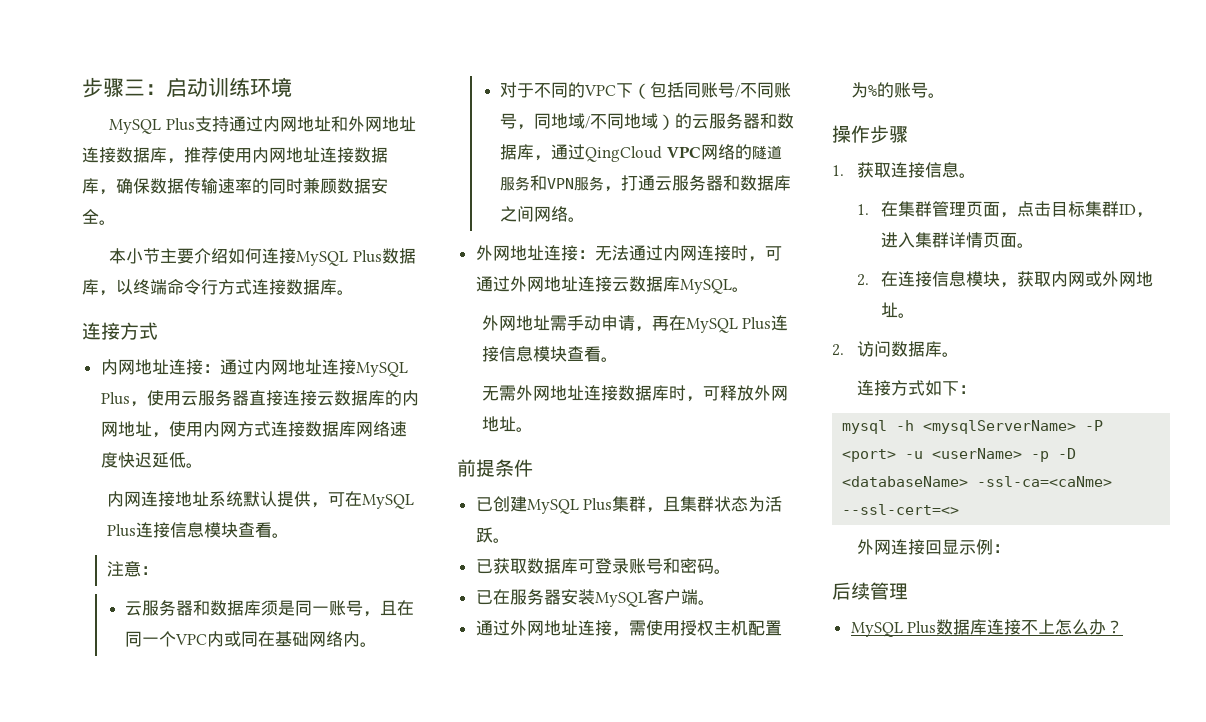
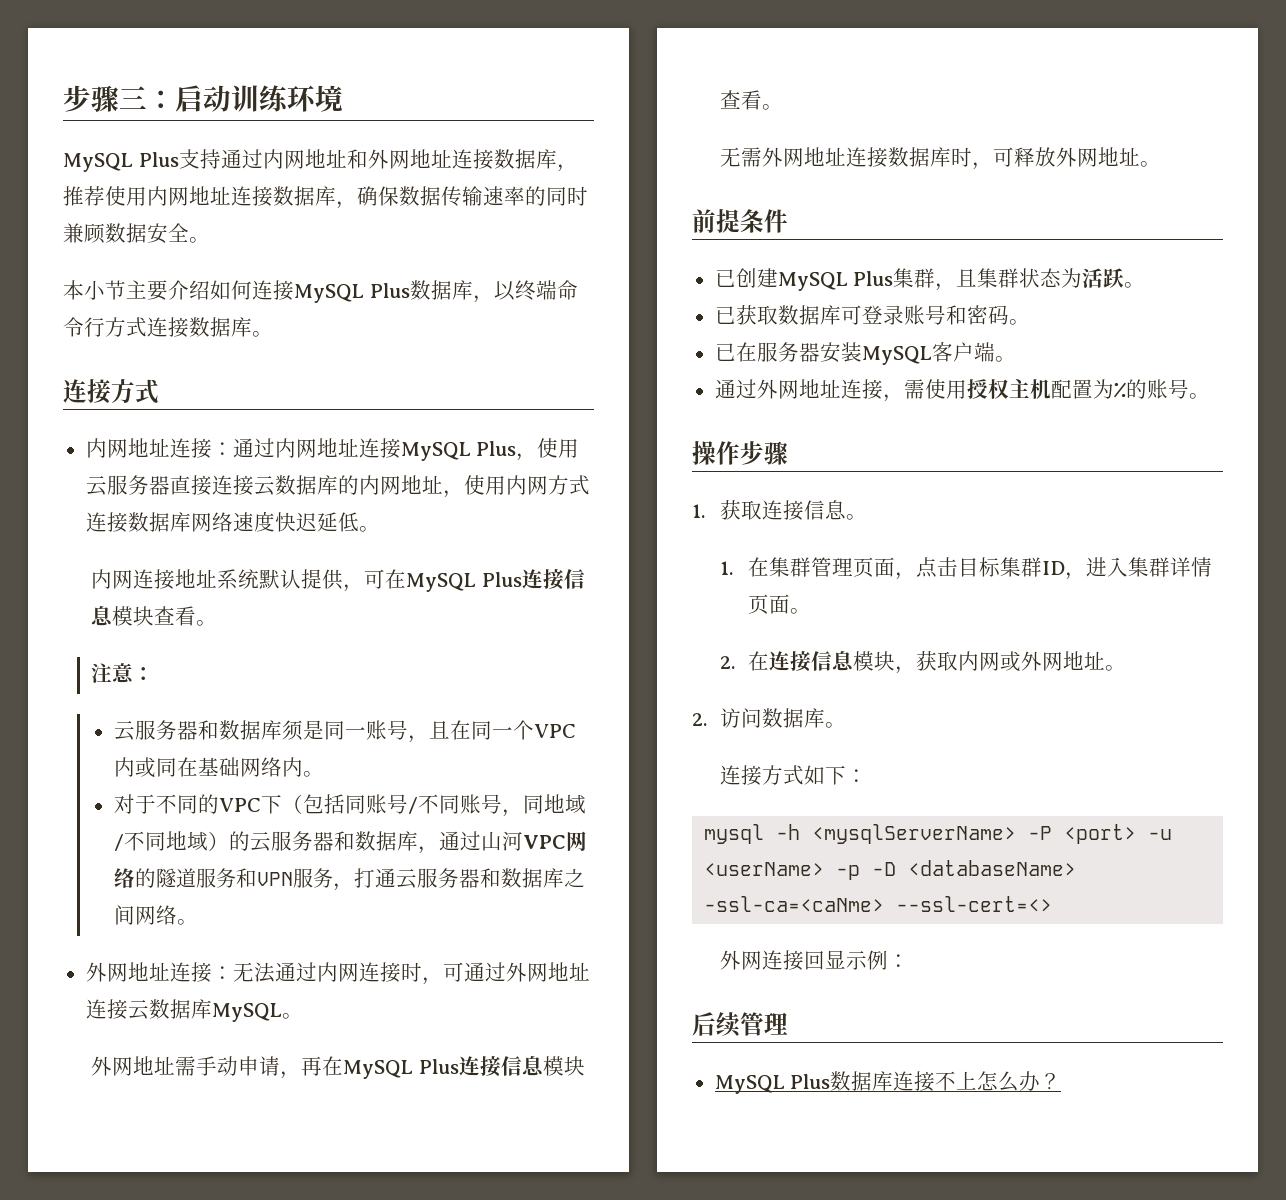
[585,146,663,162] QingCloud -> [480,831,523,851] 山河

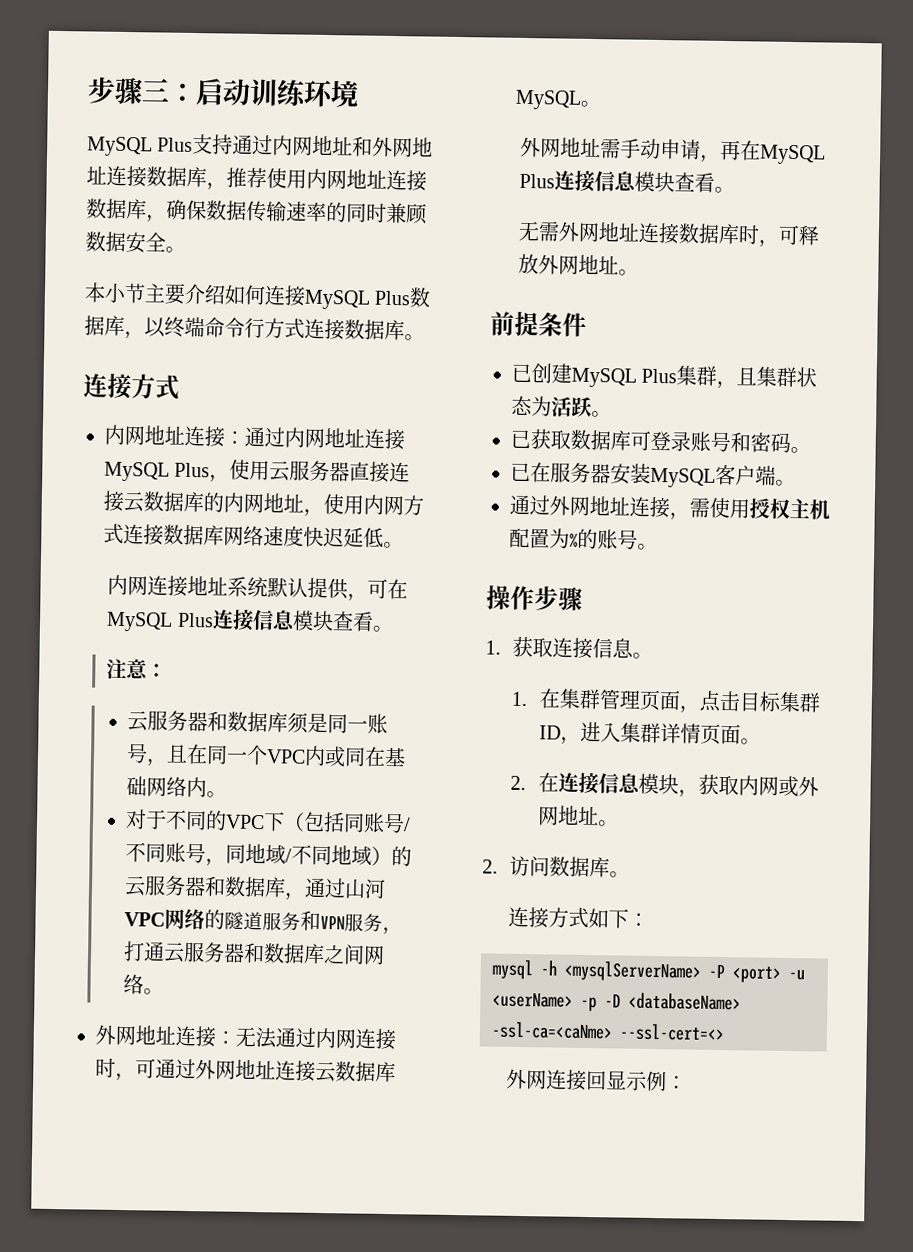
[692,1012,788,1037] [714,1071,1062,1094] // 后续管理 // MySQL Plus数据库连接不上怎么办？ -> (688, 1082) none

